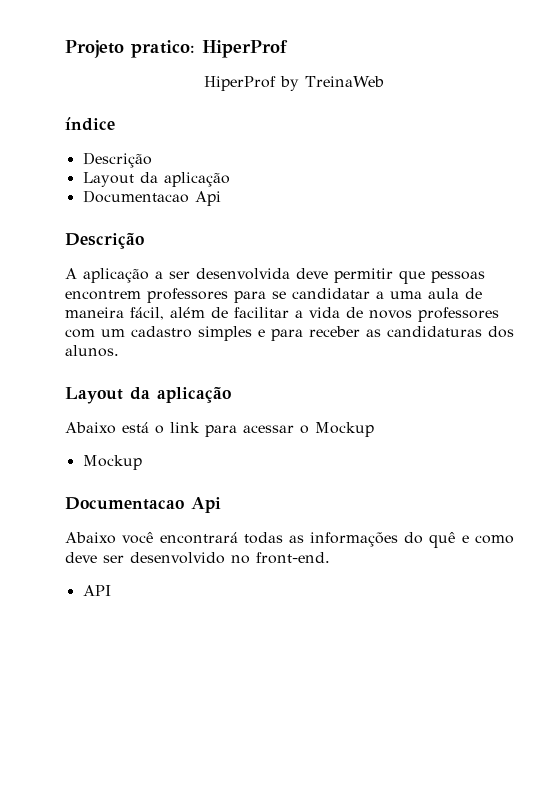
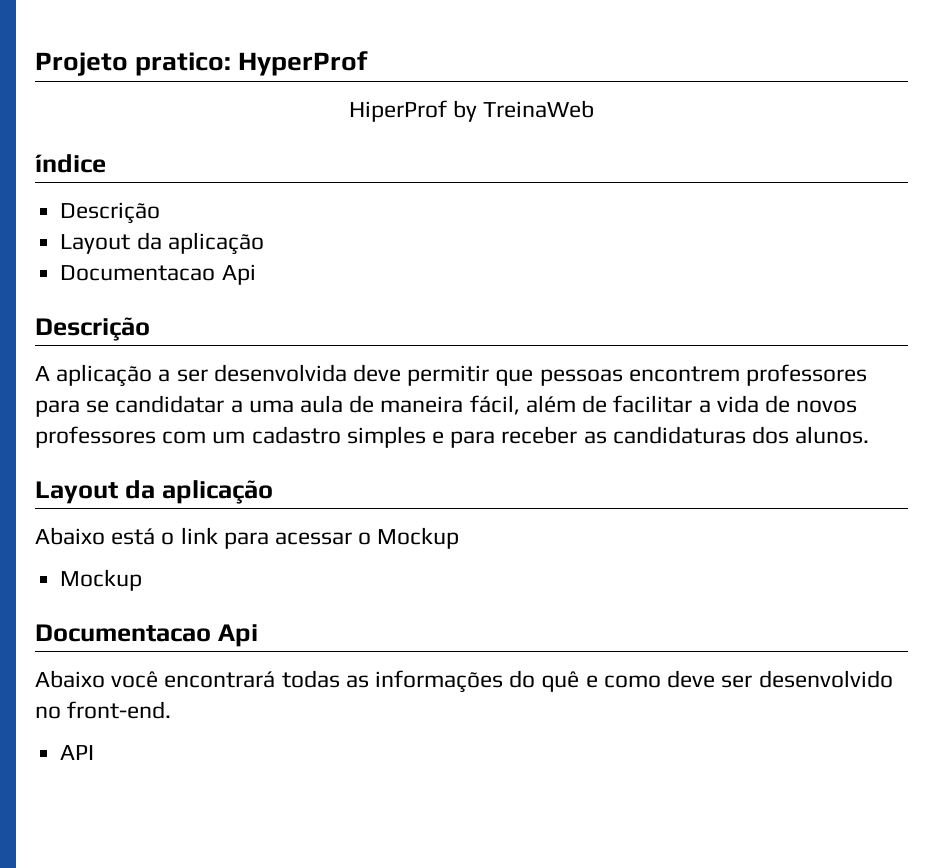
[202,40,288,58] HiperProf -> [238,51,369,76] HyperProf

